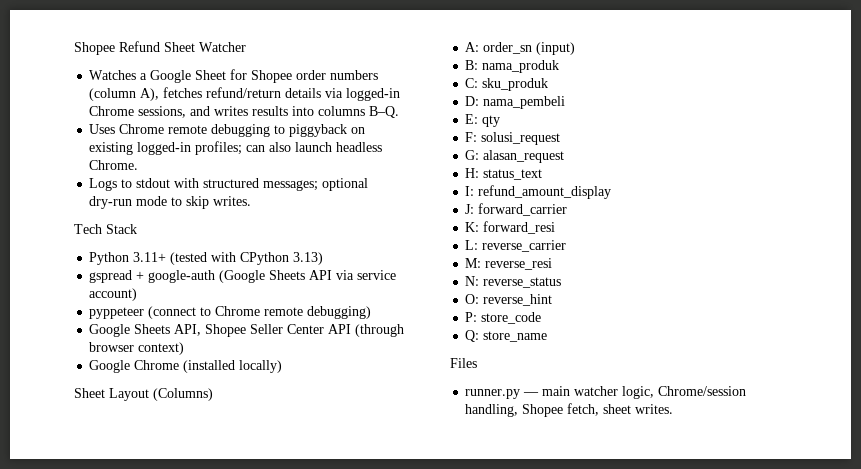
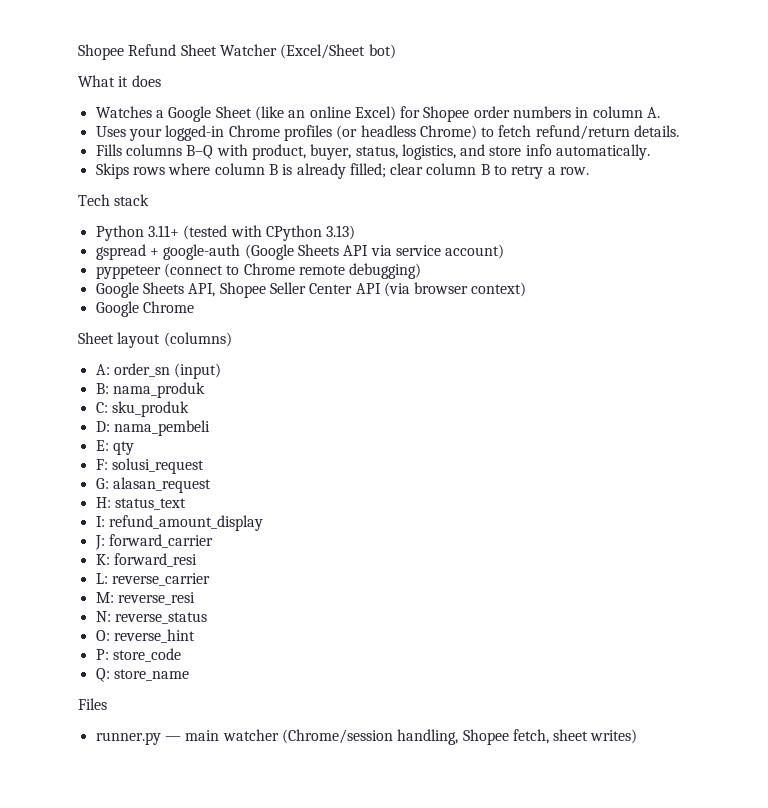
(246, 47) none -> [280,44,396,59] [78,75,161,87] (Excel/Sheet bot) // What it does
[230,69,379,83] [89,87,401,101] [89,106,400,118] [89,124,366,137] [89,141,383,155] [89,160,139,170] [89,178,369,191] [89,196,252,209] for Shopee order numbers (column A), fetches refund/return details via logged-in Chrome sessions, and writes results into columns B–Q. // Uses Chrome remote debugging to piggyback on existing logged-in profiles; can also launch headless Chrome. // Logs to stdout with structured messages; optional dry-run mode to skip writes. -> [254,106,661,122] [95,125,680,141] [95,144,651,160] [95,163,590,179] (like an online Excel) for Shopee order numbers in column A. // Uses your logged-in Chrome profiles (or headless Chrome) to fetch refund/return details. // Fills columns B–Q with product, buyer, status, logistics, and store info automatically. // Skips rows where column B is already filled; clear column B to retry a row.
[106,224,137,234] Stack -> [114,194,150,206] stack
[355,324,405,337] (through -> [383,282,410,297] (via
[183,360,283,373] [74,388,213,401] (installed locally) // Sheet Layout (Columns) -> [78,332,232,348] // Sheet layout (columns)
[622,386,747,399] logic, Chrome/session -> [281,729,393,744] (Chrome/session
[635,404,674,414] writes. -> [590,729,638,744] writes)

